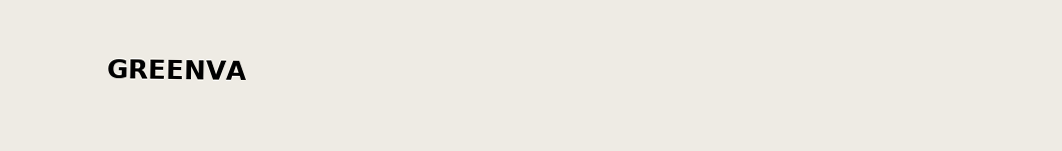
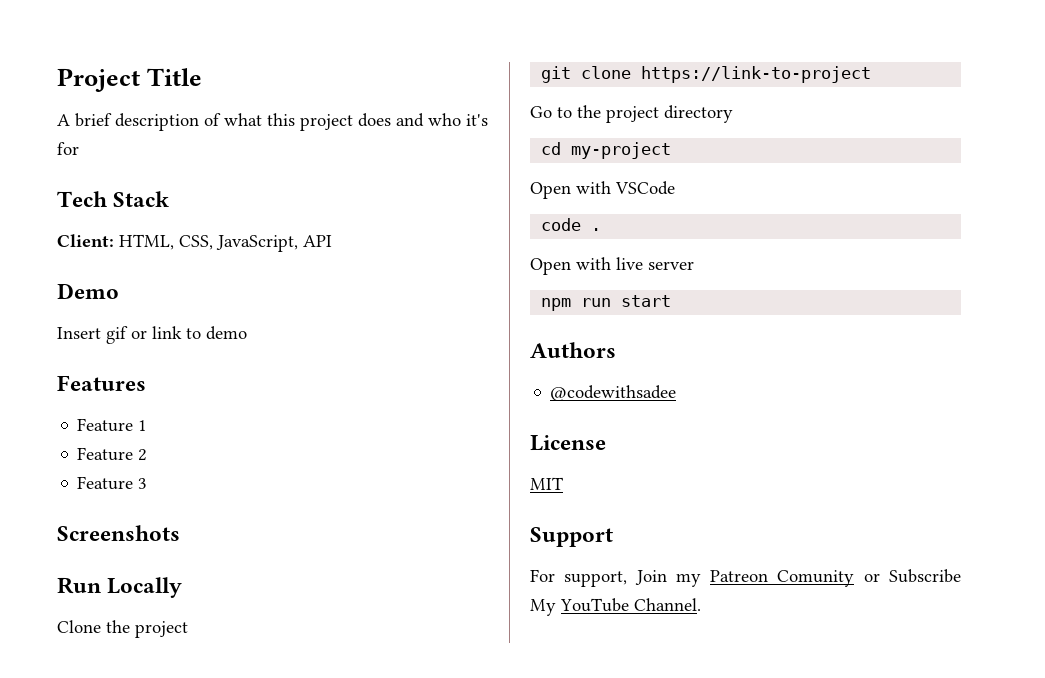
[106,59,247,80] GREENVA -> [57,68,203,92] [57,113,488,131] [57,142,79,155] [57,191,170,207] [57,234,332,252] [57,283,119,299] [57,326,247,344] [57,375,146,391] [77,418,148,432] [77,447,148,461] [77,476,148,490] [57,525,180,541] [57,577,183,598] [57,620,188,638] [541,66,872,83] [530,105,733,123] [541,142,672,159] [530,181,675,199] [541,218,602,231] [530,257,694,275] [541,295,672,311] [530,342,616,358] [550,385,677,401] [530,435,606,451] [530,477,563,490] [530,527,613,547] [530,569,961,587] [530,598,701,616] Project Title // A brief description of what this project does and who it's for // Tech Stack // Client: HTML, CSS, JavaScript, API // Demo // Insert gif or link to demo // Features // Feature 1 // Feature 2 // Feature 3 // Screenshots // Run Locally // Clone the project // git clone https://link-to-project // Go to the project directory // cd my-project // Open with VSCode // code . // Open with live server // npm run start // Authors // @codewithsadee // License // MIT // Support // For support, Join my Patreon Comunity or Subscribe My YouTube Channel.

